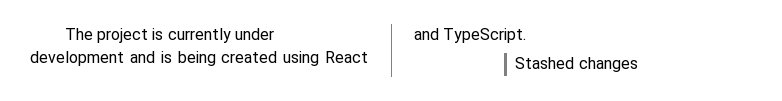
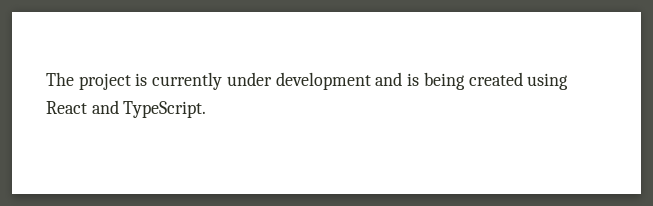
[515,57,638,72] // Stashed changes -> (207, 109) none

